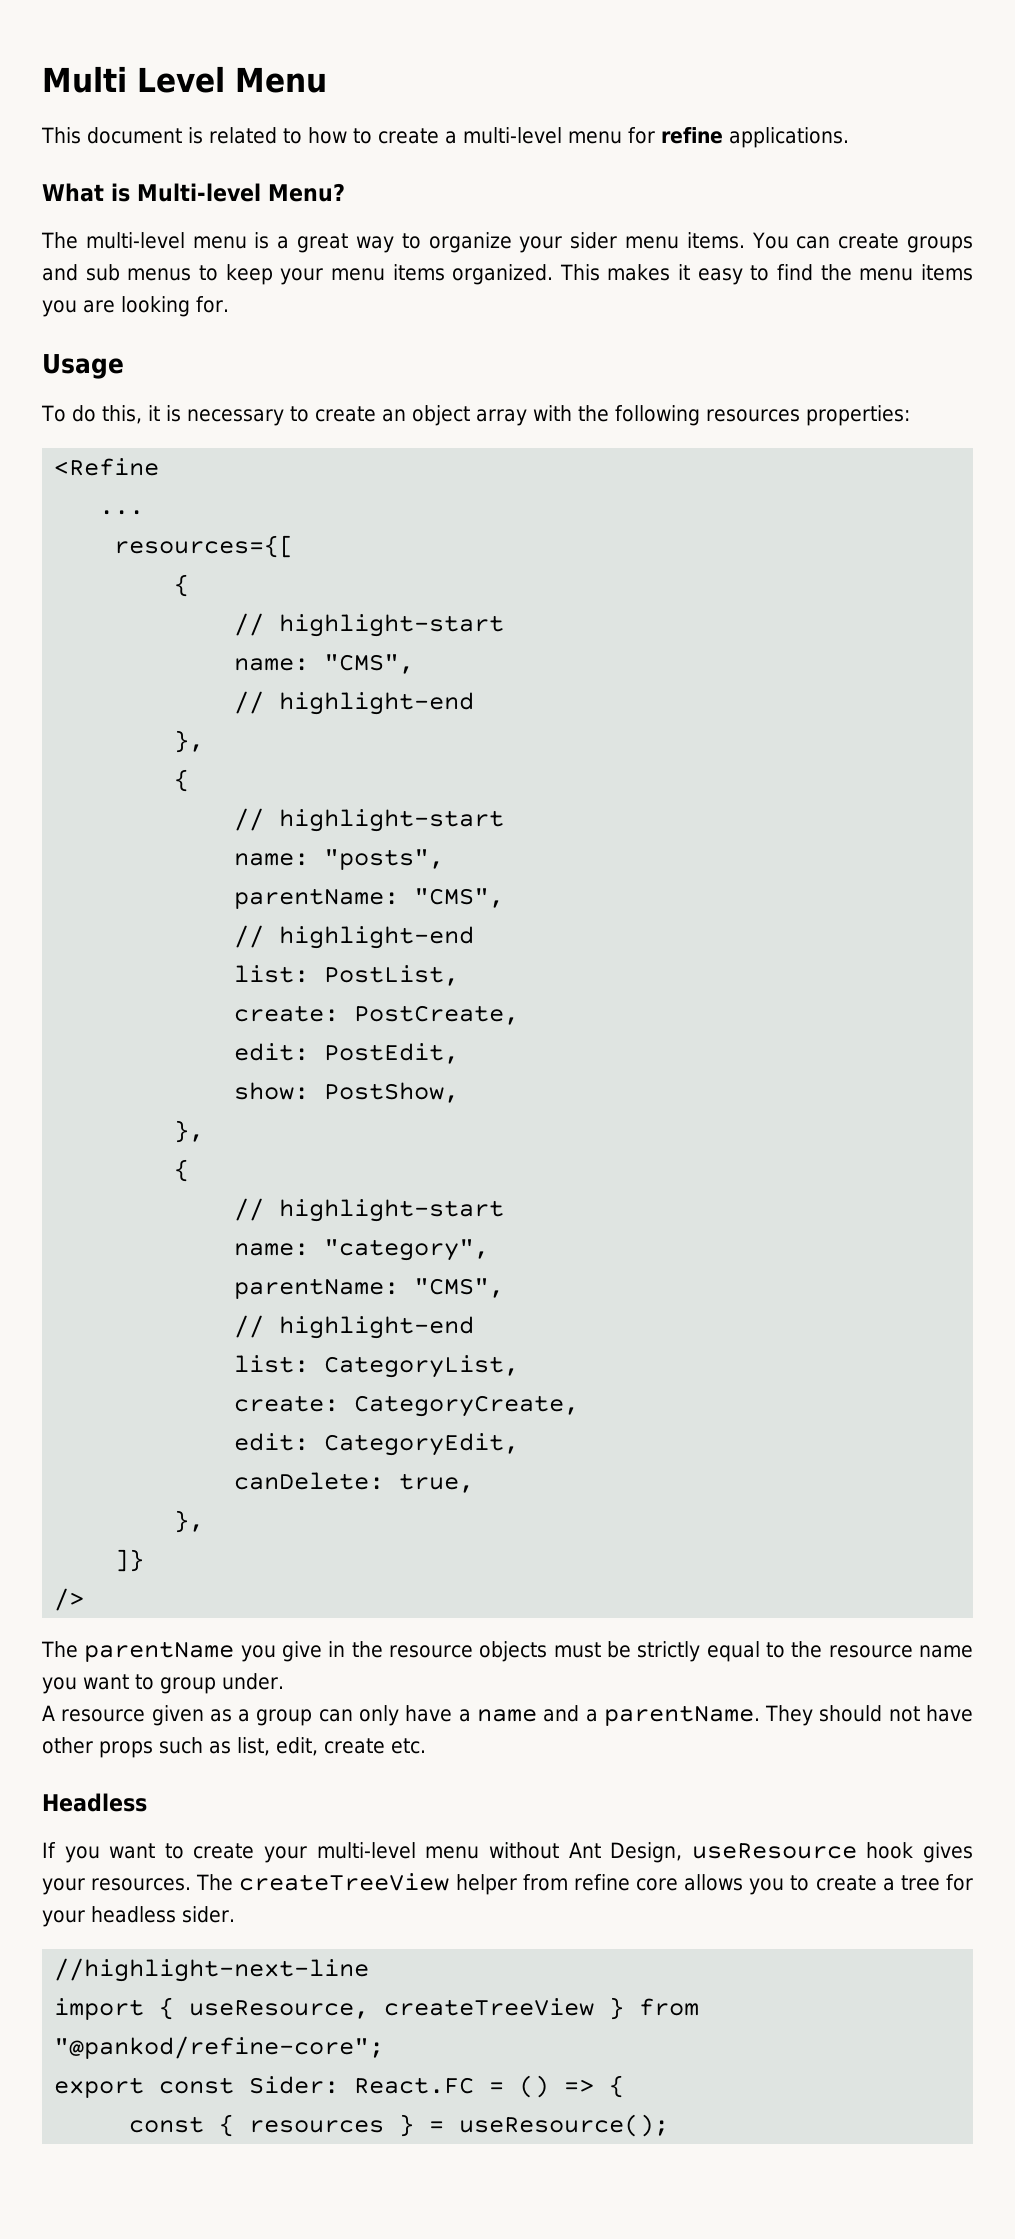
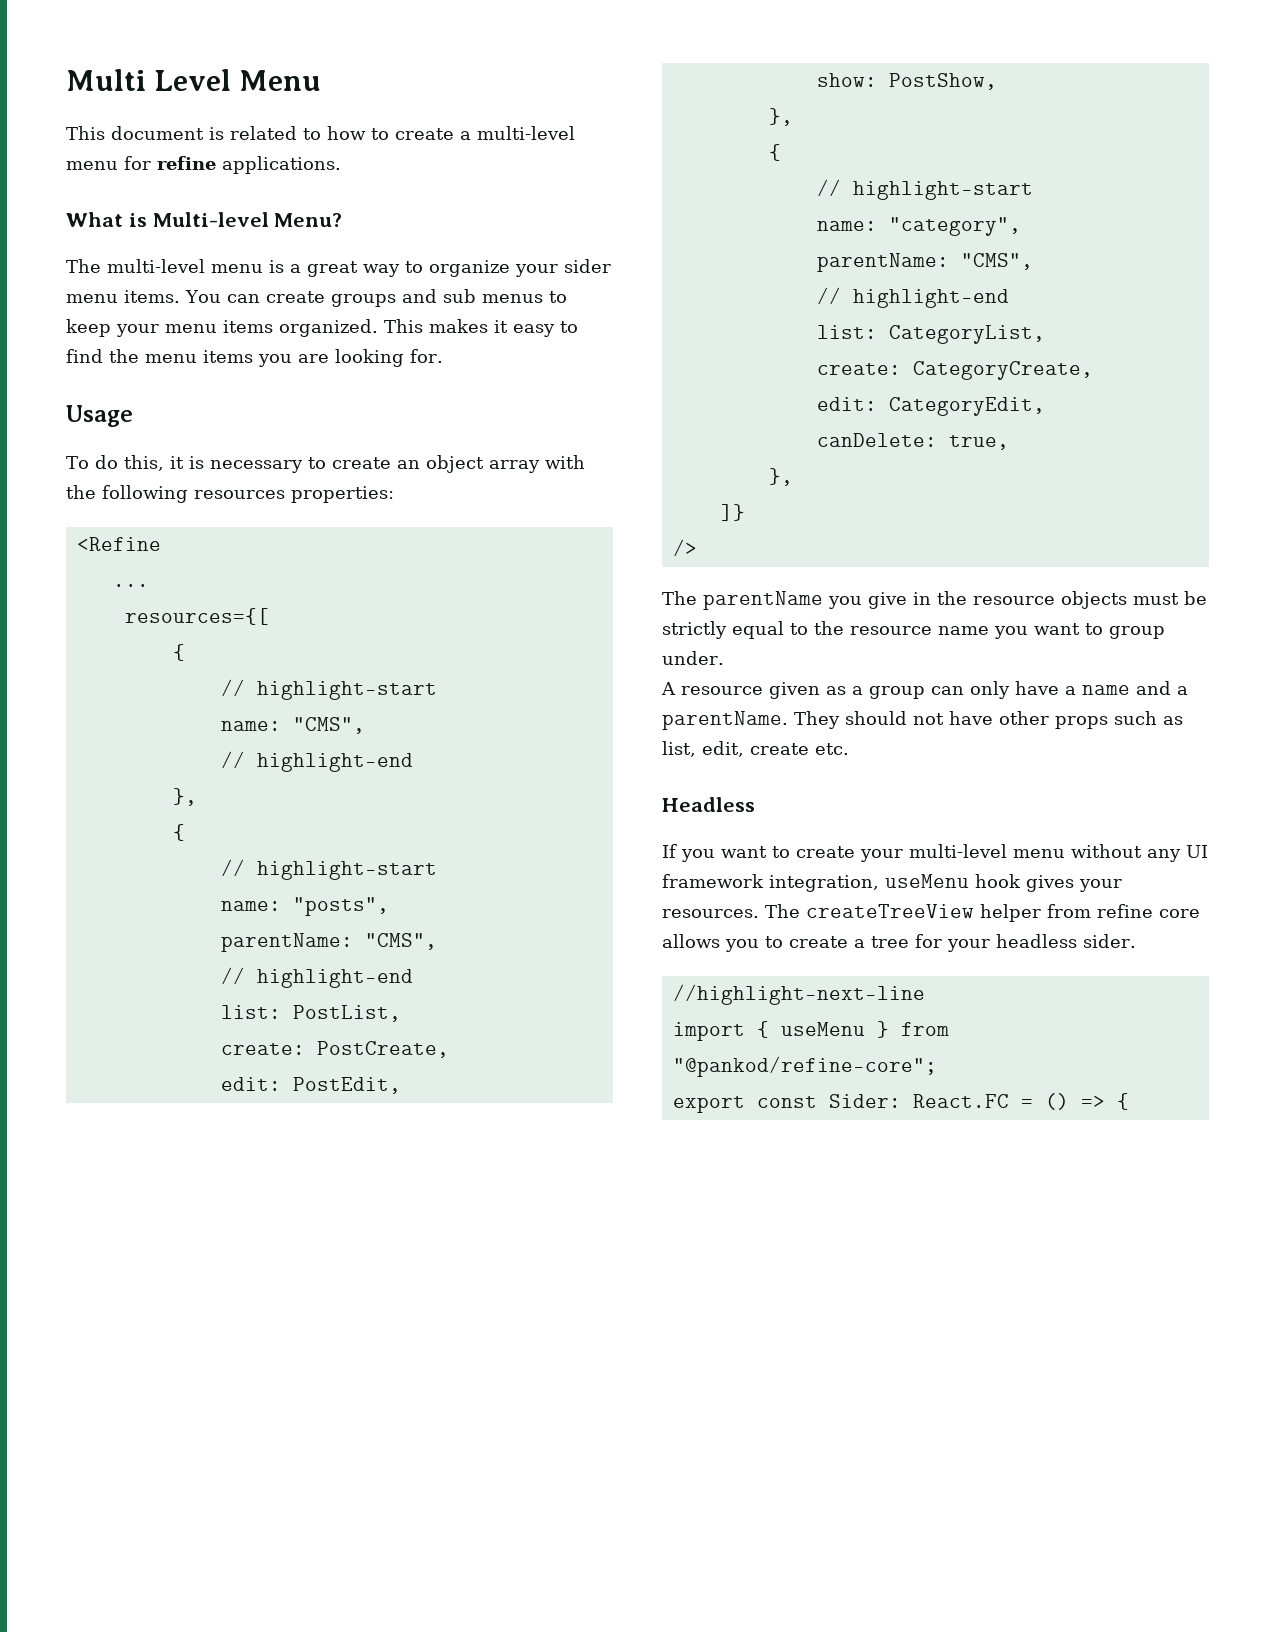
[568,1842,857,1863] Ant Design, useResource -> [1147,845,1208,862] [662,874,969,892] any UI framework integration, useMenu
[189,1998,595,2019] useResource, createTreeView -> [780,1022,865,1036] useMenu
[129,2114,670,2137] // const { resources } = useResource(); -> (1129, 1101) none

